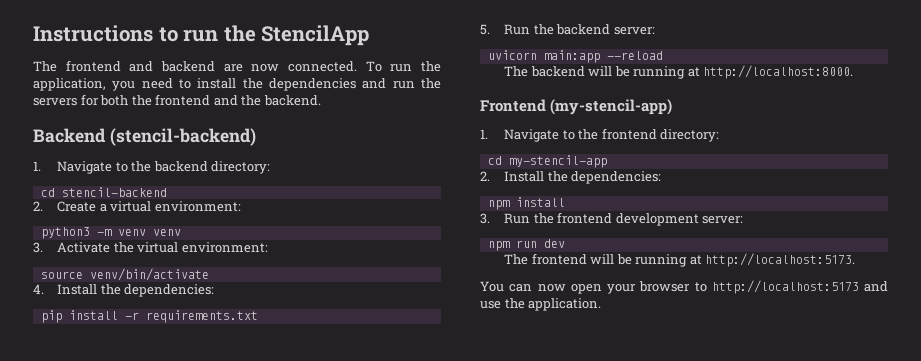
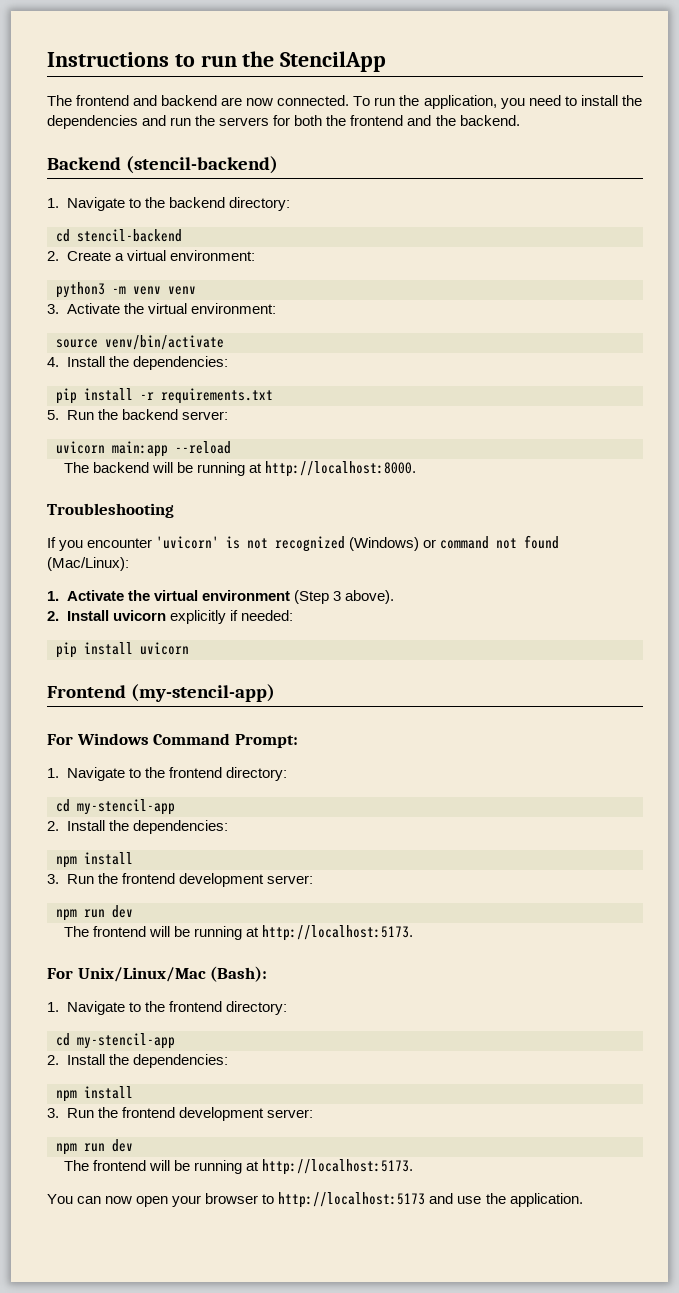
[480,99,673,115] Frontend (my-stencil-app) -> [47,503,174,518] [47,535,560,552] [47,557,129,571] [47,590,394,604] [47,610,293,624] [56,642,189,658] [47,684,276,702] [47,733,298,748] [47,767,287,781] [56,799,175,815] [47,820,228,834] [56,852,133,868] [47,873,313,887] [56,905,133,921] [63,925,414,941] [47,966,268,982] Troubleshooting // If you encounter 'uvicorn' is not recognized (Windows) or command not found (Mac/Linux): // 1. Activate the virtual environment (Step 3 above). // 2. Install uvicorn explicitly if needed: // pip install uvicorn // Frontend (my-stencil-app) // For Windows Command Prompt: // 1. Navigate to the frontend directory: // cd my-stencil-app // 2. Install the dependencies: // npm install // 3. Run the frontend development server: // npm run dev // The frontend will be running at http://localhost:5173. // For Unix/Linux/Mac (Bash):

